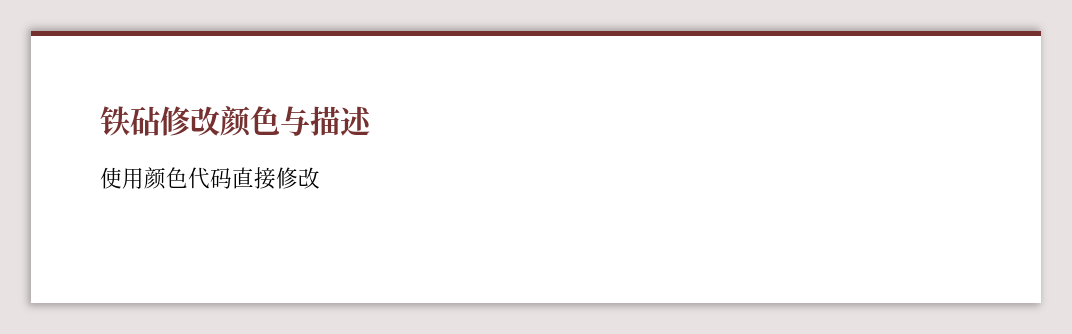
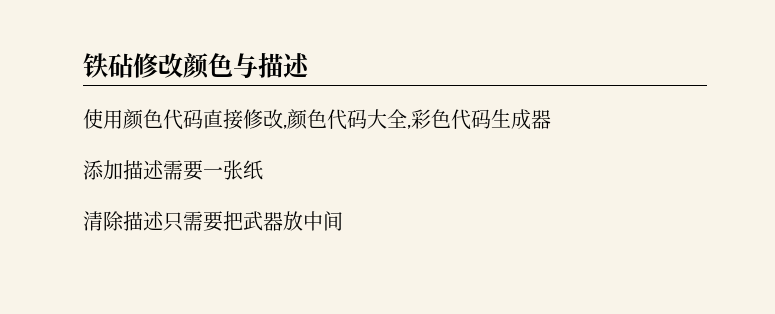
(320, 178) none -> [283,109,551,130] [83,160,263,181] [83,211,343,232] ,颜色代码大全,彩色代码生成器 // 添加描述需要一张纸 // 清除描述只需要把武器放中间

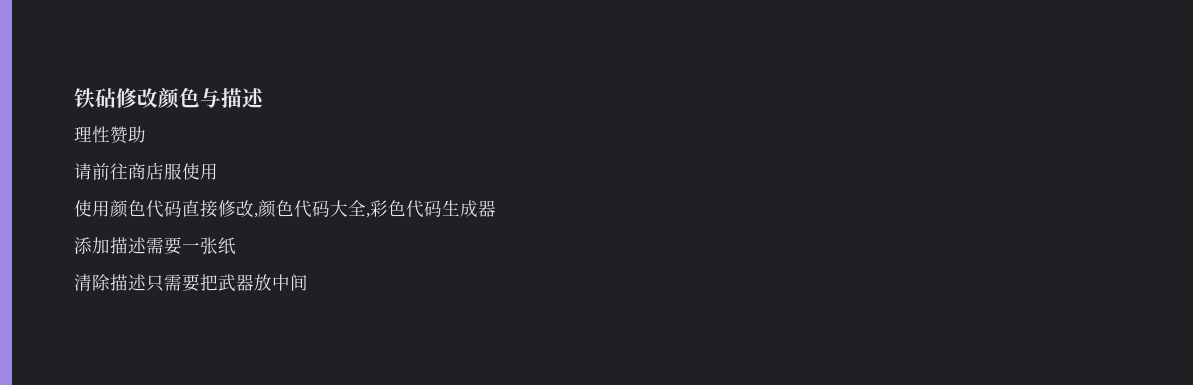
(310, 65) none -> [74,126,146,144] [74,163,218,180] // 理性赞助 // 请前往商店服使用

